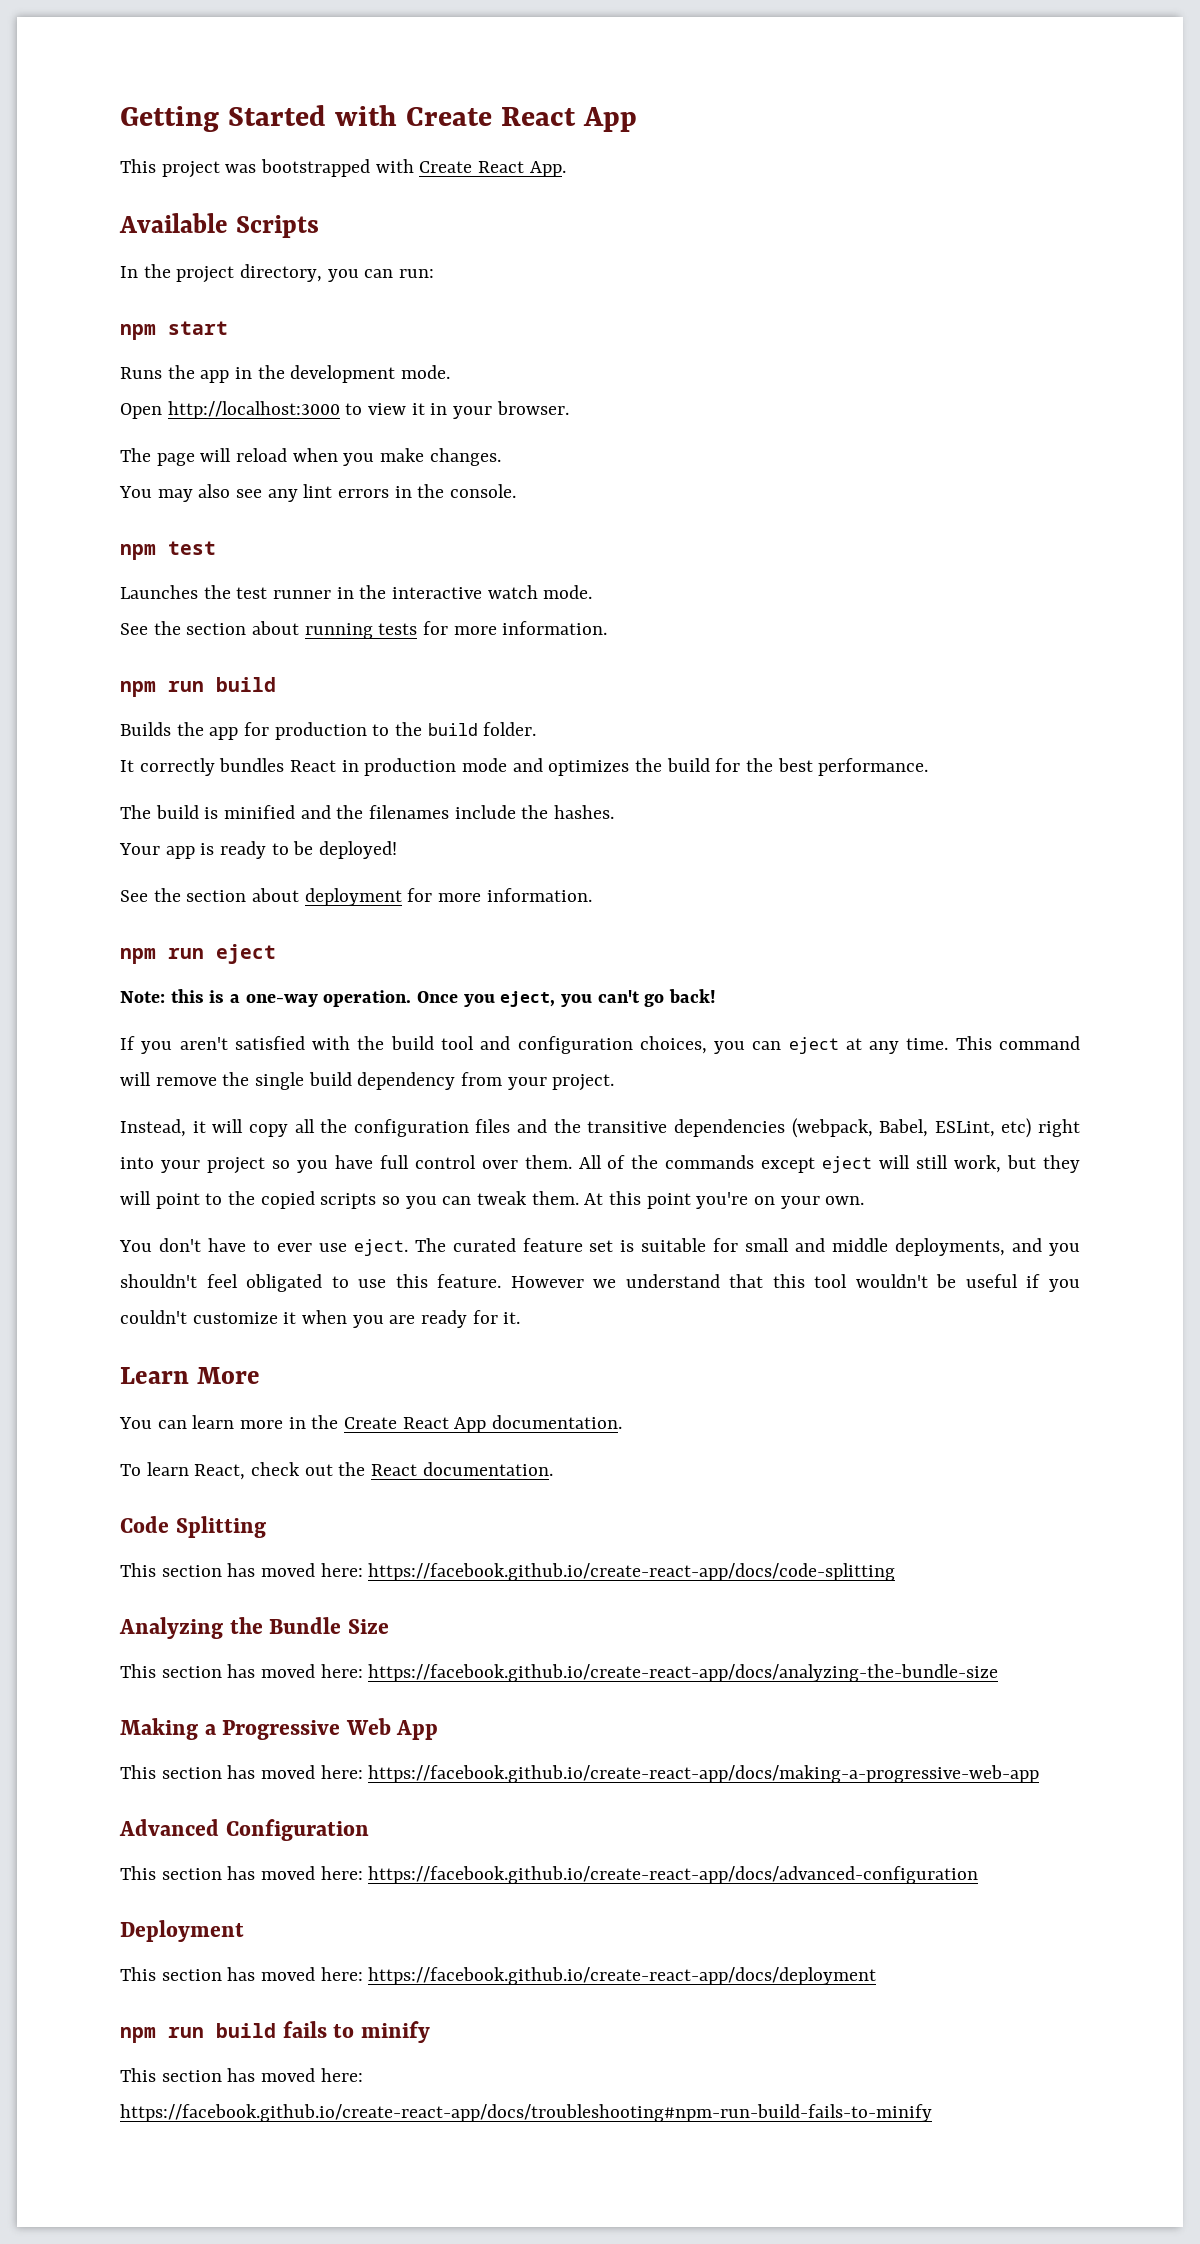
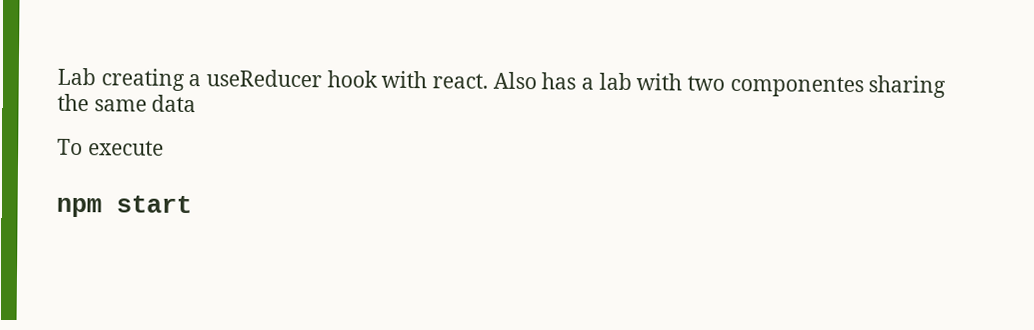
[120,105,637,132] [120,159,566,178] [119,213,319,238] [120,264,435,283] [120,321,228,340] [120,365,451,383] [120,401,569,419] [120,448,501,466] [119,484,517,502] [120,541,216,560] [120,585,593,599] [120,621,608,639] [120,677,276,697] [120,722,537,740] [120,758,929,776] [120,805,615,819] [119,841,398,859] [120,888,592,906] [120,944,276,964] [120,989,717,1007] [120,1036,1081,1054] [120,1072,615,1091] [120,1118,1080,1138] [120,1155,1081,1174] [120,1191,865,1209] [119,1238,1080,1256] [120,1274,1080,1292] [120,1310,521,1328] [120,1367,260,1384] [119,1415,623,1433] [120,1462,553,1480] [120,1516,266,1538] [120,1563,896,1581] [119,1617,389,1639] [120,1664,999,1682] [120,1718,439,1740] [120,1765,1040,1783] [119,1819,369,1841] [120,1866,979,1884] [120,1920,244,1942] [120,1967,877,1985] [120,2021,430,2043] [120,2068,363,2082] [120,2104,932,2122] Getting Started with Create React App // This project was bootstrapped with Create React App. // Available Scripts // In the project directory, you can run: // npm start // Runs the app in the development mode. // Open http://localhost:3000 to view it in your browser. // The page will reload when you make changes. // You may also see any lint errors in the console. // npm test // Launches the test runner in the interactive watch mode. // See the section about running tests for more information. // npm run build // Builds the app for production to the build folder. // It correctly bundles React in production mode and optimizes the build for the best performance. // The build is minified and the filenames include the hashes. // Your app is ready to be deployed! // See the section about deployment for more information. // npm run eject // Note: this is a one-way operation. Once you eject, you can't go back! // If you aren't satisfied with the build tool and configuration choices, you can eject at any time. This command will remove the single build dependency from your project. // Instead, it will copy all the configuration files and the transitive dependencies (webpack, Babel, ESLint, etc) right into your project so you have full control over them. All of the commands except eject will still work, but they will point to the copied scripts so you can tweak them. At this point you're on your own. // You don't have to ever use eject. The curated feature set is suitable for small and middle deployments, and you shouldn't feel obligated to use this feature. However we understand that this tool wouldn't be useful if you couldn't customize it when you are ready for it. // Learn More // You can learn more in the Create React App documentation. // To learn React, check out the React documentation. // Code Splitting // This section has moved here: https://facebook.github.io/create-react-app/docs/code-splitting // Analyzing the Bundle Size // This section has moved here: https://facebook.github.io/create-react-app/docs/analyzing-the-bundle-size // Making a Progressive Web App // This section has moved here: https://facebook.github.io/create-react-app/docs/making-a-progressive-web-app // Advanced Configuration // This section has moved here: https://facebook.github.io/create-react-app/docs/advanced-configuration // Deployment // This section has moved here: https://facebook.github.io/create-react-app/docs/deployment // npm run build fails to minify // This section has moved here: https://facebook.github.io/create-react-app/docs/troubleshooting#npm-run-build-fails-to-minify -> [57,67,947,98] [57,93,197,113] [57,138,164,156] [56,195,192,218] Lab creating a useReducer hook with react. Also has a lab with two componentes sharing the same data // To execute // npm start

